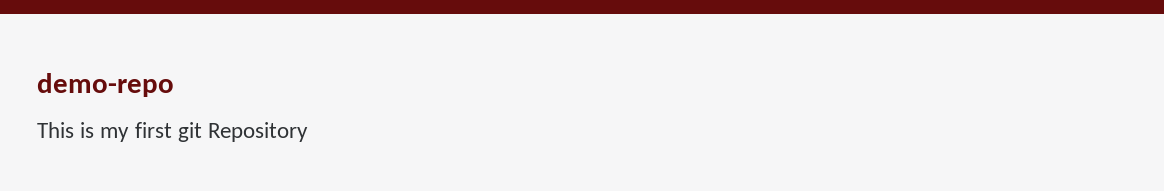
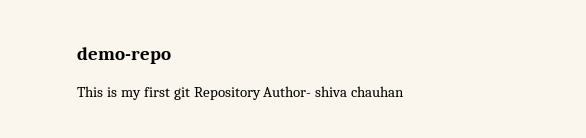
(309, 132) none -> [263,86,405,97] Author- shiva chauhan

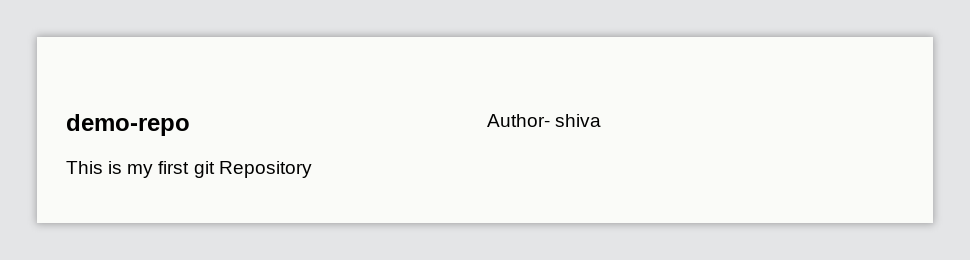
(261, 93) none -> (312, 169) //
[351,86,405,97] chauhan -> (602, 120) none

